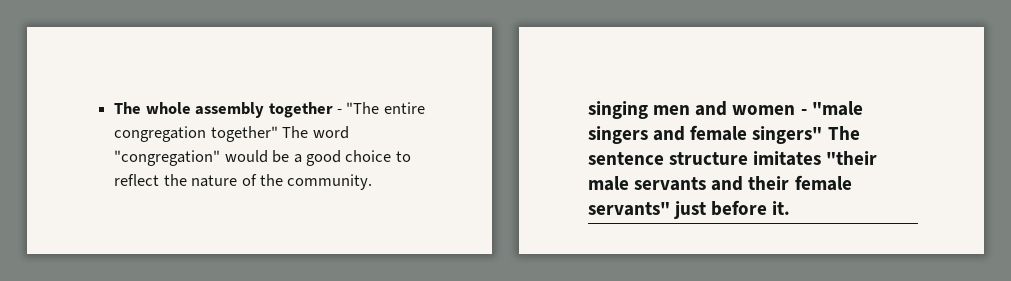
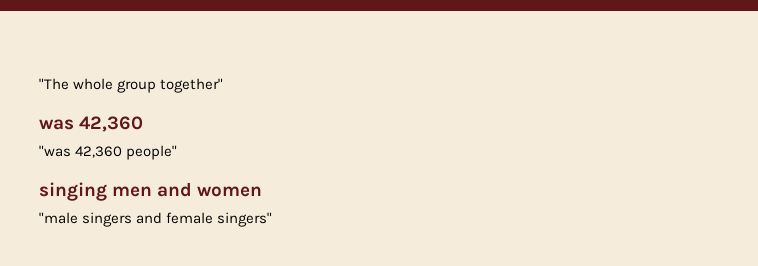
[114,102,425,118] [114,126,349,142] [114,150,411,166] [114,174,373,190] The whole assembly together - "The entire congregation together" The word "congregation" would be a good choice to reflect the nature of the community. -> [39,78,224,93] [39,116,144,132] [39,145,178,160] "The whole group together" // was 42,360 // "was 42,360 people"
[800,109,807,115] - -> (263, 191) //
[827,126,860,140] [588,151,878,166] [588,175,852,191] [588,200,791,219] The sentence structure imitates "their male servants and their female servants" just before it. -> (273, 219) none

